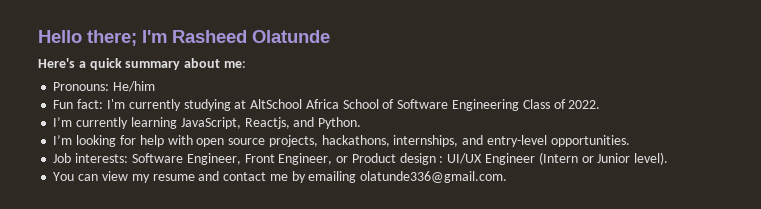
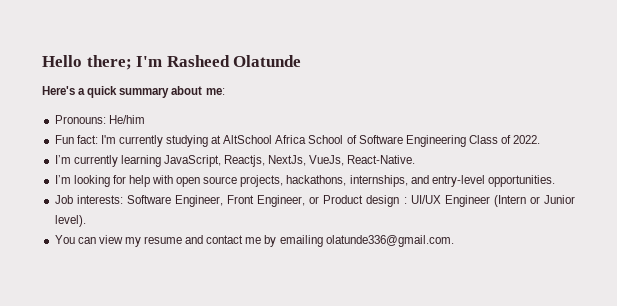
[293,117,362,129] and Python. -> [268,155,416,166] NextJs, VueJs, React-Native.

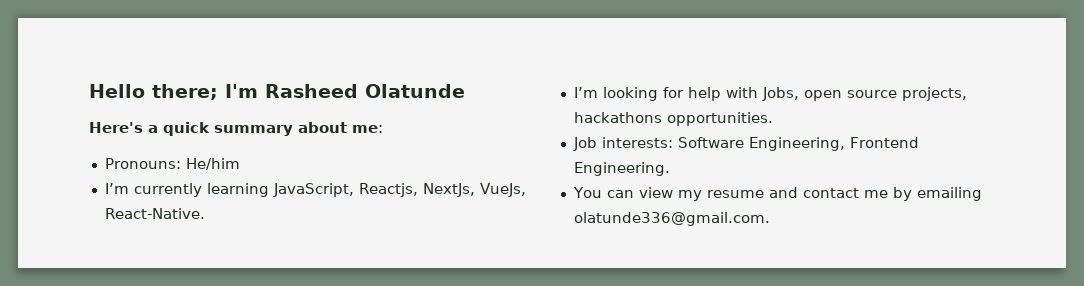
[54,135,541,147] // Fun fact: I'm currently studying at AltSchool Africa School of Software Engineering Class of 2022. -> (240, 164) none
(174, 179) none -> [761,87,799,101] Jobs,
[286,175,485,187] hackathons, internships, and entry-level -> [573,112,662,123] hackathons
[174,195,576,207] [54,215,86,227] Engineer, Front Engineer, or Product design : UI/UX Engineer (Intern or Junior level). -> [748,137,919,151] [573,162,670,176] Engineering, Frontend Engineering.

